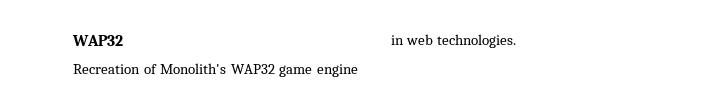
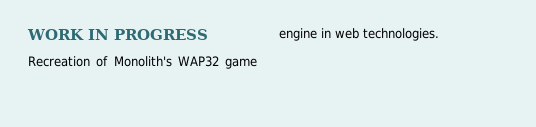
[72,35,123,46] WAP32 -> [27,29,208,40] WORK IN PROGRESS

